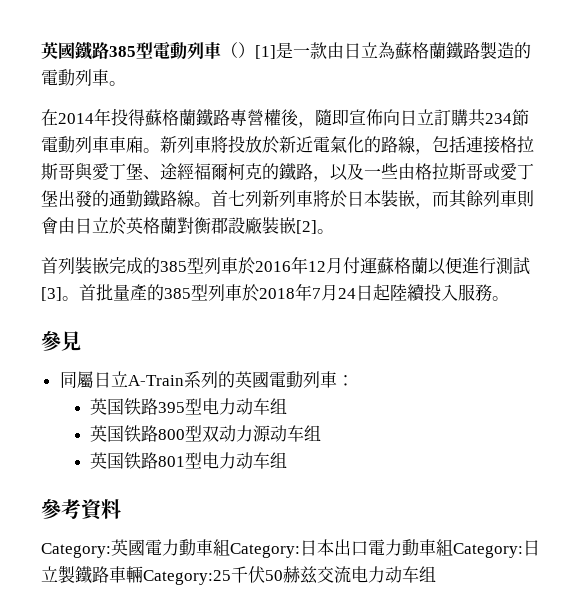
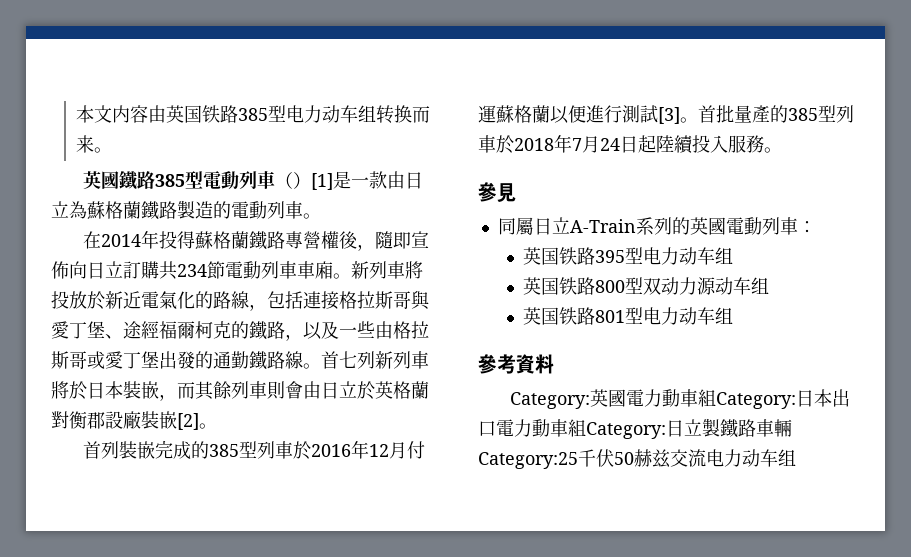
(41, 50) none -> [76,105,431,124] [76,135,113,153] 本文内容由英国铁路385型电力动车组转换而来。 //

